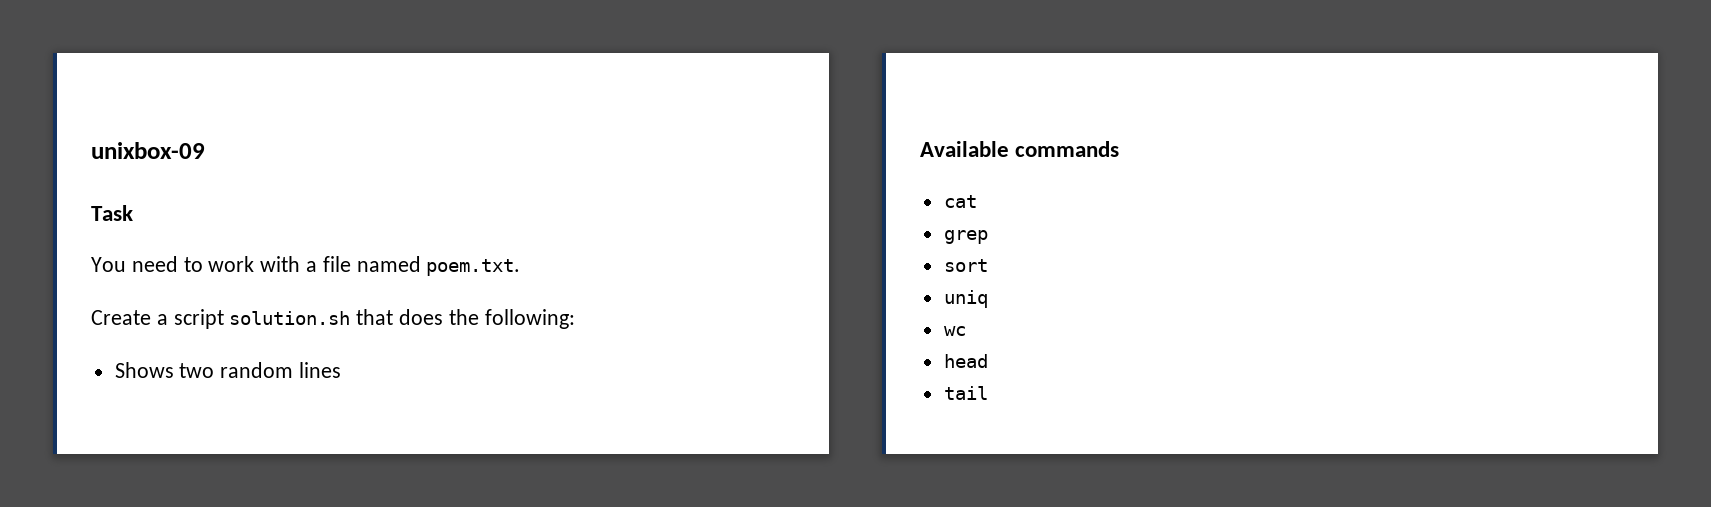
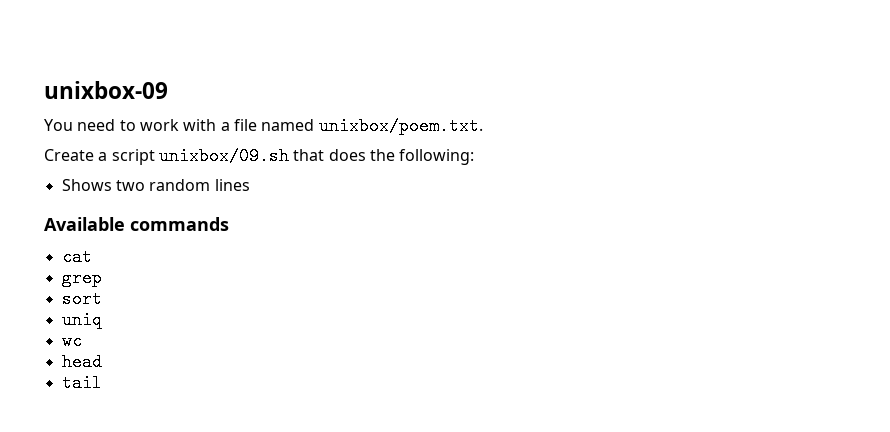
[91,205,133,221] // Task -> (168, 90) none
[426,259,521,276] poem.txt. -> [318,117,483,135] unixbox/poem.txt.
[229,311,351,325] solution.sh -> [158,147,289,165] unixbox/09.sh

